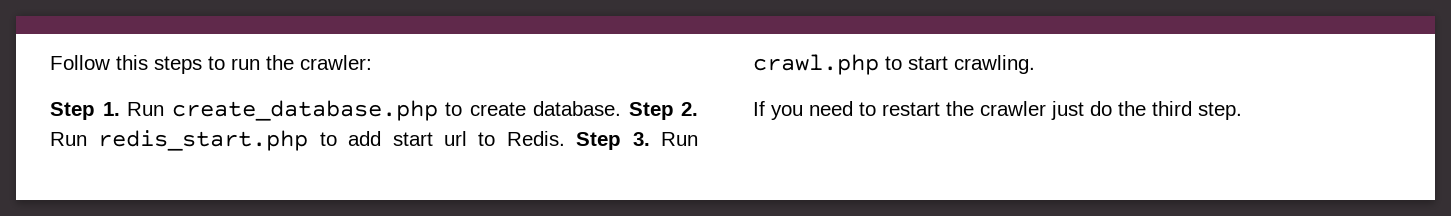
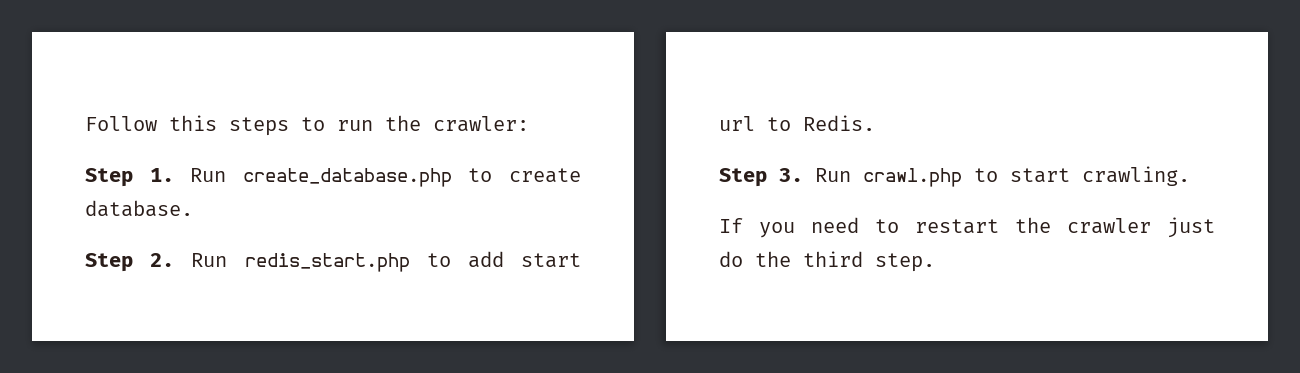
(621, 108) none -> (193, 208) //
(565, 138) none -> (875, 123) //

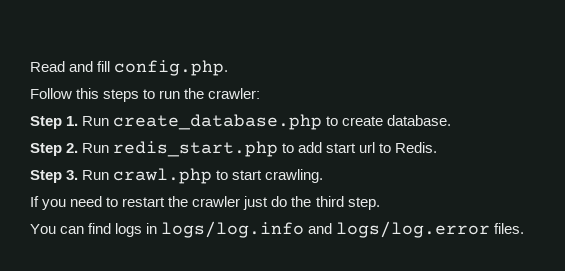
(85, 123) none -> [30,60,229,76] Read and fill config.php. //
(935, 262) none -> [30,221,525,238] // You can find logs in logs/log.info and logs/log.error files.

